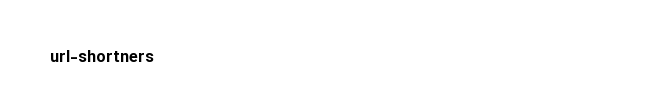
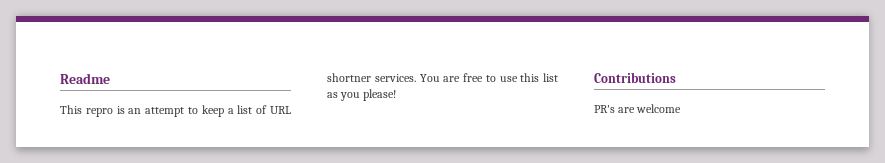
[50,50,154,62] url-shortners -> [60,73,110,84] [60,105,292,117] [327,73,558,82] [327,89,397,101] [594,72,676,83] [594,104,682,113] Readme // This repro is an attempt to keep a list of URL shortner services. You are free to use this list as you please! // Contributions // PR's are welcome

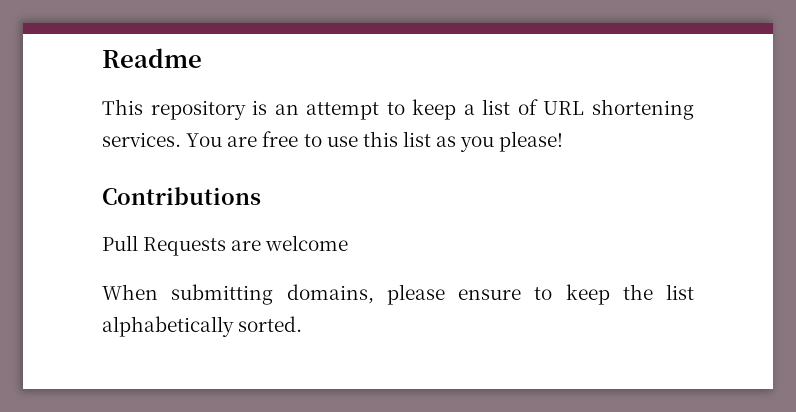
[85,108,113,117] repro -> [150,100,246,120] repository
[327,73,371,82] shortner -> [592,99,694,120] shortening
[594,105,615,113] PR's -> [102,235,227,256] Pull Requests
(682, 108) none -> [102,284,694,305] [102,316,303,337] // When submitting domains, please ensure to keep the list alphabetically sorted.

